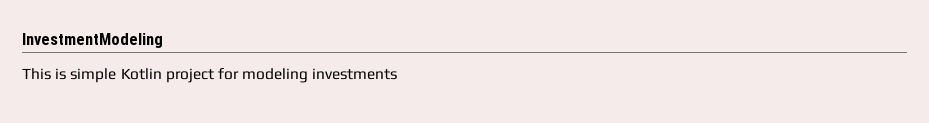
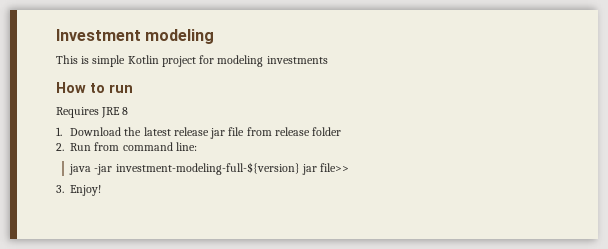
[22,33,163,48] InvestmentModeling -> [56,29,215,44] Investment modeling
(398, 74) none -> [56,82,133,93] [56,107,129,118] [56,127,342,139] [56,142,197,151] [69,162,350,175] [56,185,102,196] // How to run // Requires JRE 8 // 1. Download the latest release jar file from release folder // 2. Run from command line: // java -jar investment-modeling-full-${version} jar file>> // 3. Enjoy!

